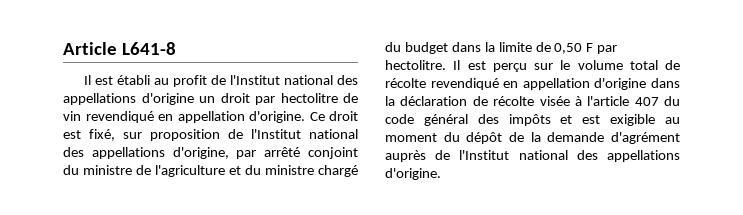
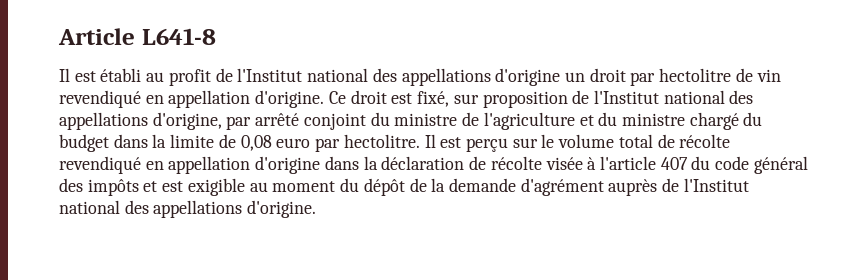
[554,43,594,54] 0,50 F -> [240,135,311,151] 0,08 euro

